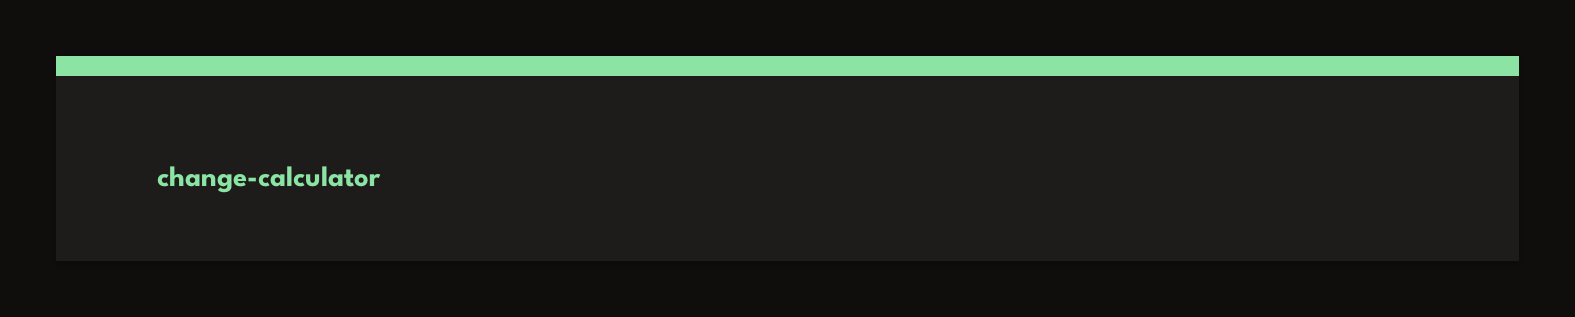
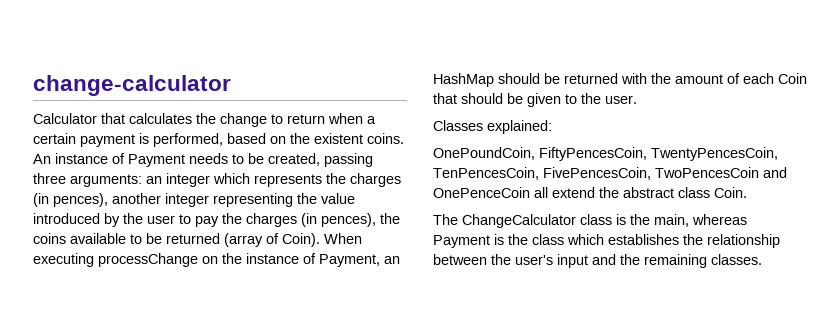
(381, 179) none -> [33,113,376,127] [33,133,404,147] [33,153,373,167] [33,173,401,187] [33,193,355,207] [33,213,400,227] [33,233,362,247] [33,253,400,267] [433,73,807,87] [433,93,637,107] [433,120,552,134] [433,147,778,161] [433,167,787,180] [433,187,747,198] [433,214,747,228] [433,234,780,248] [433,254,762,268] // Calculator that calculates the change to return when a certain payment is performed, based on the existent coins. An instance of Payment needs to be created, passing three arguments: an integer which represents the charges (in pences), another integer representing the value introduced by the user to pay the charges (in pences), the coins available to be returned (array of Coin). When executing processChange on the instance of Payment, an HashMap should be returned with the amount of each Coin that should be given to the user. // Classes explained: // OnePoundCoin, FiftyPencesCoin, TwentyPencesCoin, TenPencesCoin, FivePencesCoin, TwoPencesCoin and OnePenceCoin all extend the abstract class Coin. // The ChangeCalculator class is the main, whereas Payment is the class which establishes the relationship between the user's input and the remaining classes.

